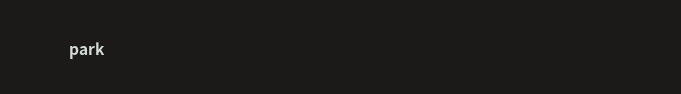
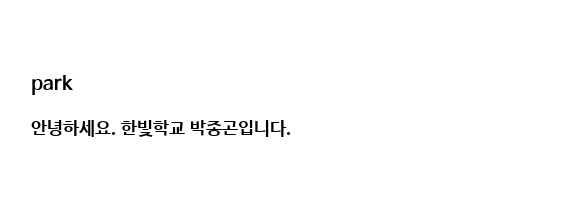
(105, 50) none -> [31,120,291,137] // 안녕하세요. 한빛학교 박종곤입니다.

